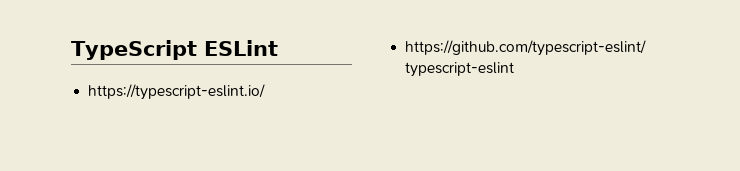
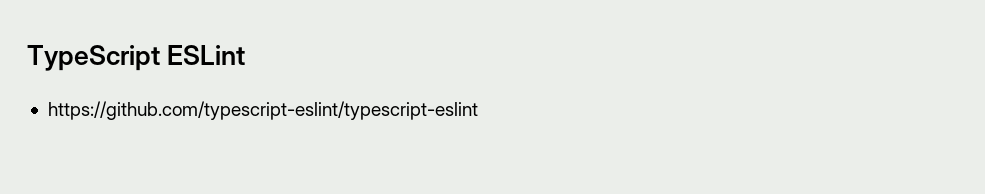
[88,84,266,100] // https://typescript-eslint.io/ -> (246, 55) none

